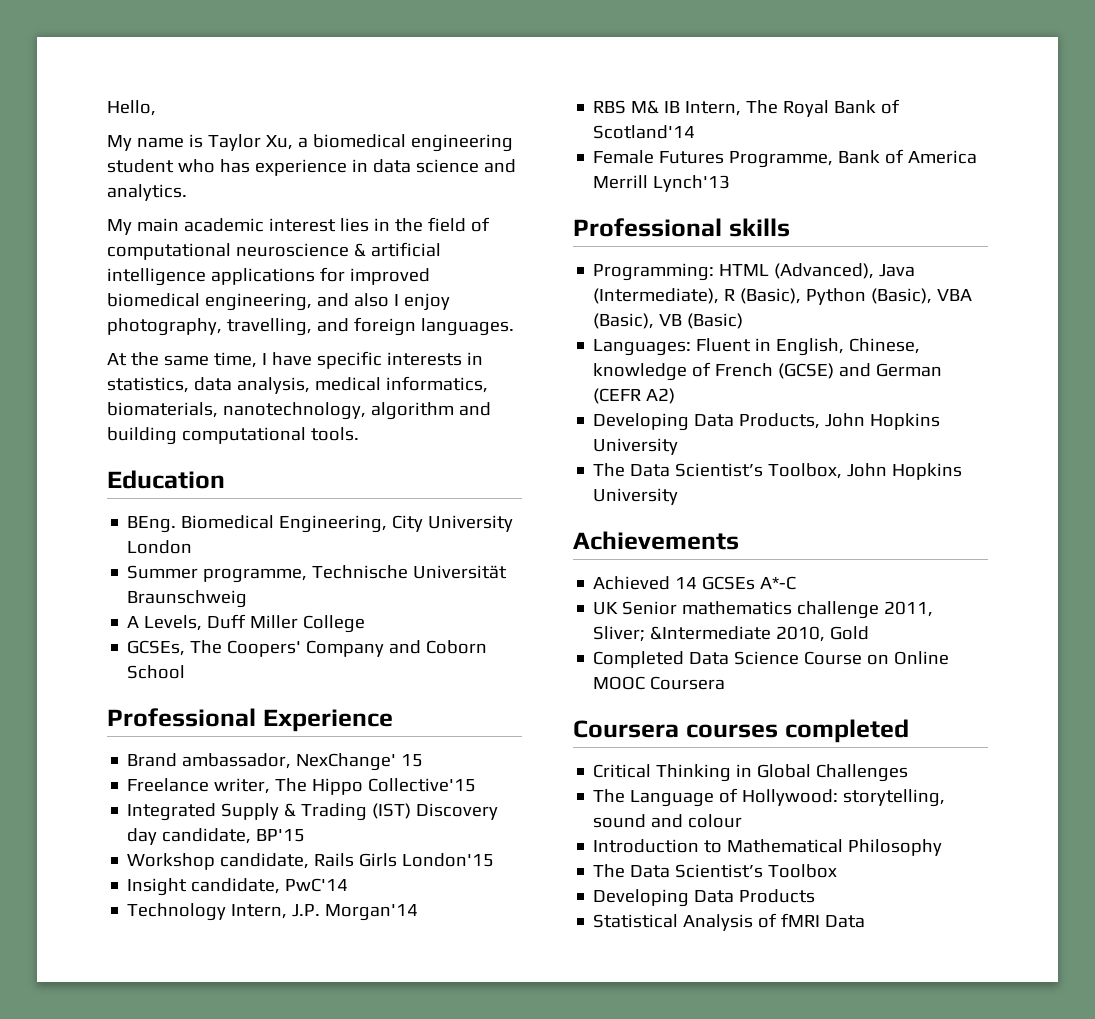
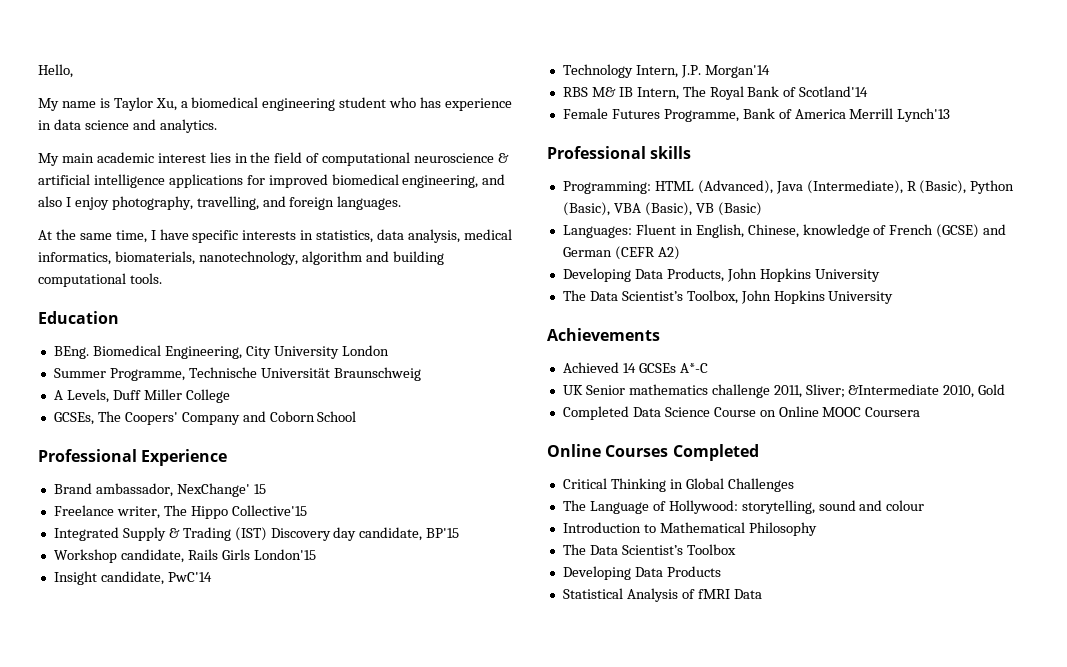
[203,568,308,583] programme, -> [109,368,185,381] Programme,
[573,719,909,743] Coursera courses completed -> [547,444,759,461] Online Courses Completed

